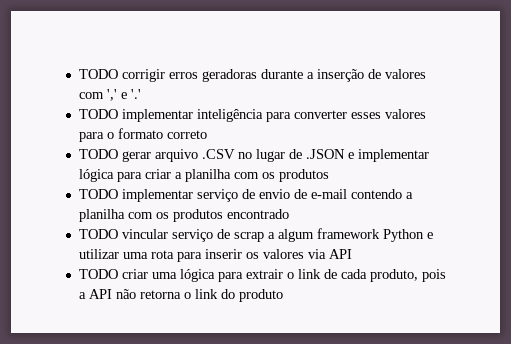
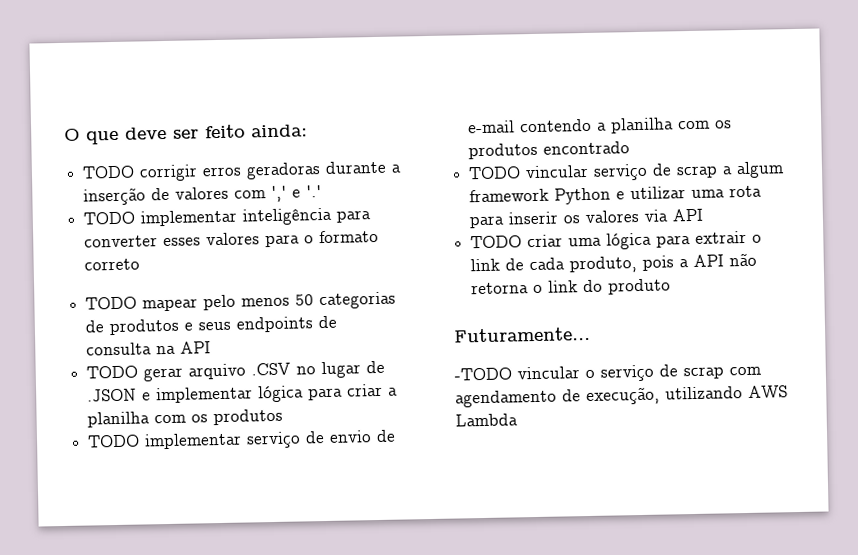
(78, 74) none -> [64,124,308,145] O que deve ser feito ainda: //
(207, 134) none -> [85,291,397,312] [85,315,338,336] [86,341,212,356] // TODO mapear pelo menos 50 categorias de produtos e seus endpoints de consulta na API
(283, 295) none -> [453,326,591,343] [454,364,761,382] [455,385,788,408] [455,413,518,427] // Futuramente... // -TODO vincular o serviço de scrap com agendamento de execução, utilizando AWS Lambda

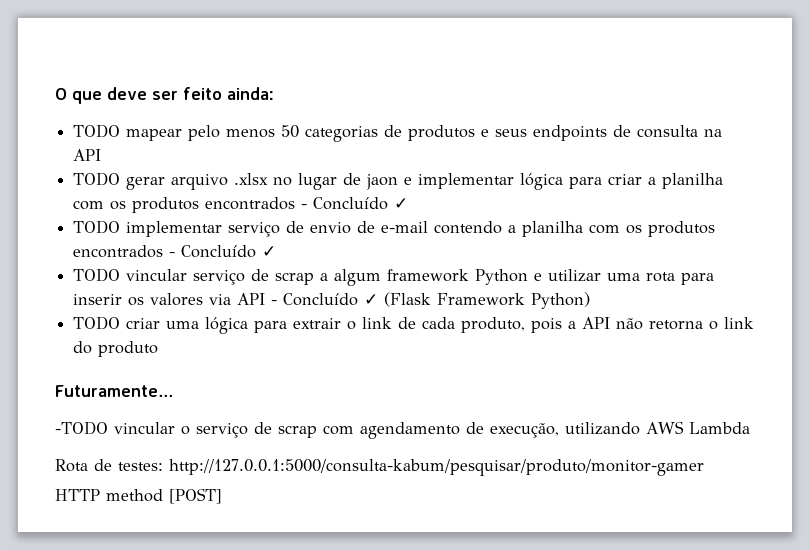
[82,160,402,182] [83,185,323,206] [83,207,372,227] [84,229,380,248] [84,258,141,271] // TODO corrigir erros geradoras durante a inserção de valores com ',' e '.' // TODO implementar inteligência para converter esses valores para o formato correto -> (274, 93) none
[251,362,292,376] .CSV -> [234,173,269,185] .xlsx
[87,388,138,402] .JSON -> [366,174,399,190] jaon
(284, 417) none -> [205,197,409,210] encontrados - Concluído ✓
[543,141,631,155] encontrado -> [73,245,277,258] encontrados - Concluído ✓
(704, 215) none -> [271,292,591,309] - Concluído ✓ (Flask Framework Python)
(518, 420) none -> [55,459,704,476] [55,488,222,504] // Rota de testes: http://127.0.0.1:5000/consulta-kabum/pesquisar/produto/monitor-gamer // HTTP method [POST]

